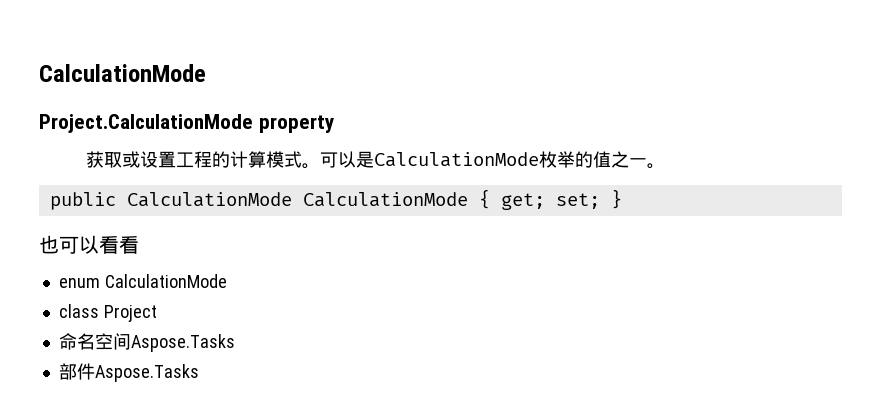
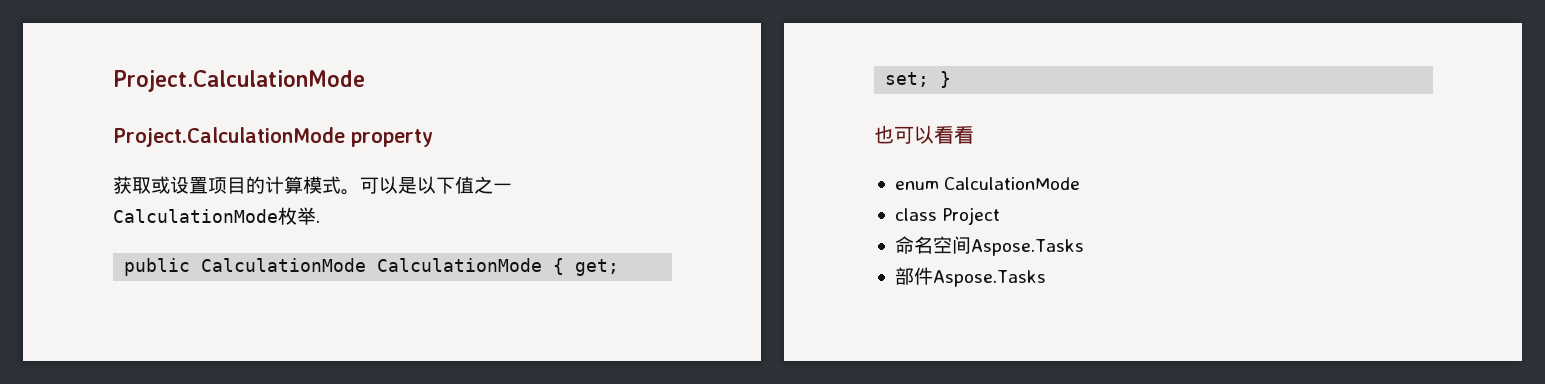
[39,64,206,82] CalculationMode -> [113,70,365,92] Project.CalculationMode
[175,151,212,168] 工程 -> [208,177,246,194] 项目
[373,151,665,169] CalculationMode枚举的值之一。 -> [417,176,512,194] [113,207,320,225] 以下值之一CalculationMode枚举.

